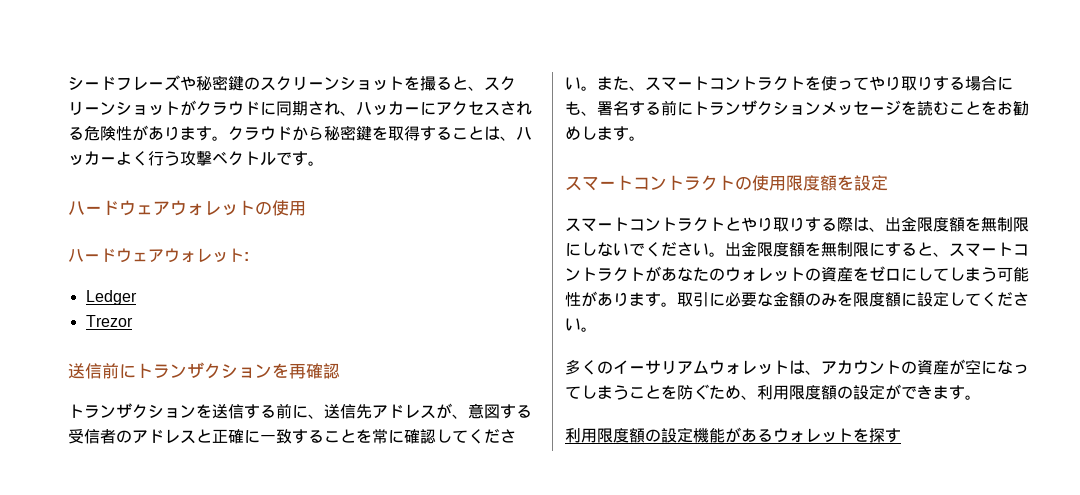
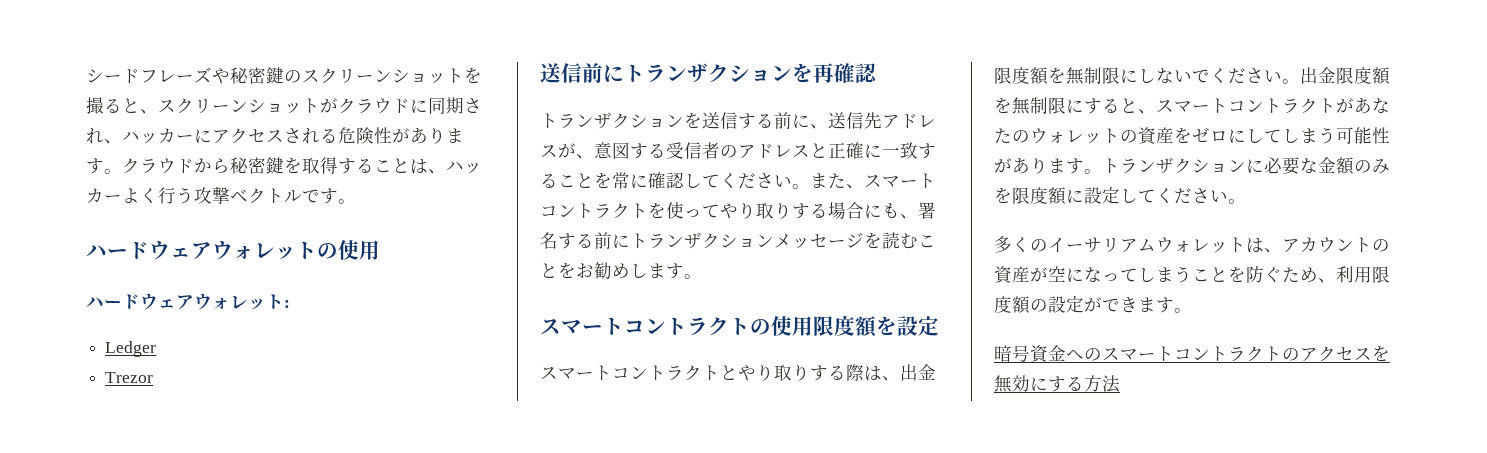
[677,292,709,307] 取引 -> [1102,157,1246,174] トランザクション
[565,427,901,443] 利用限度額の設定機能があるウォレットを探す -> [994,345,1390,363] [994,375,1120,393] 暗号資金へのスマートコントラクトのアクセスを無効にする方法

